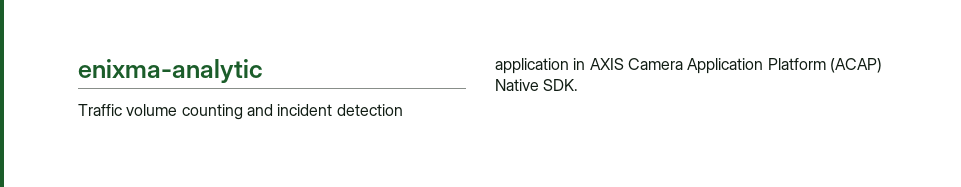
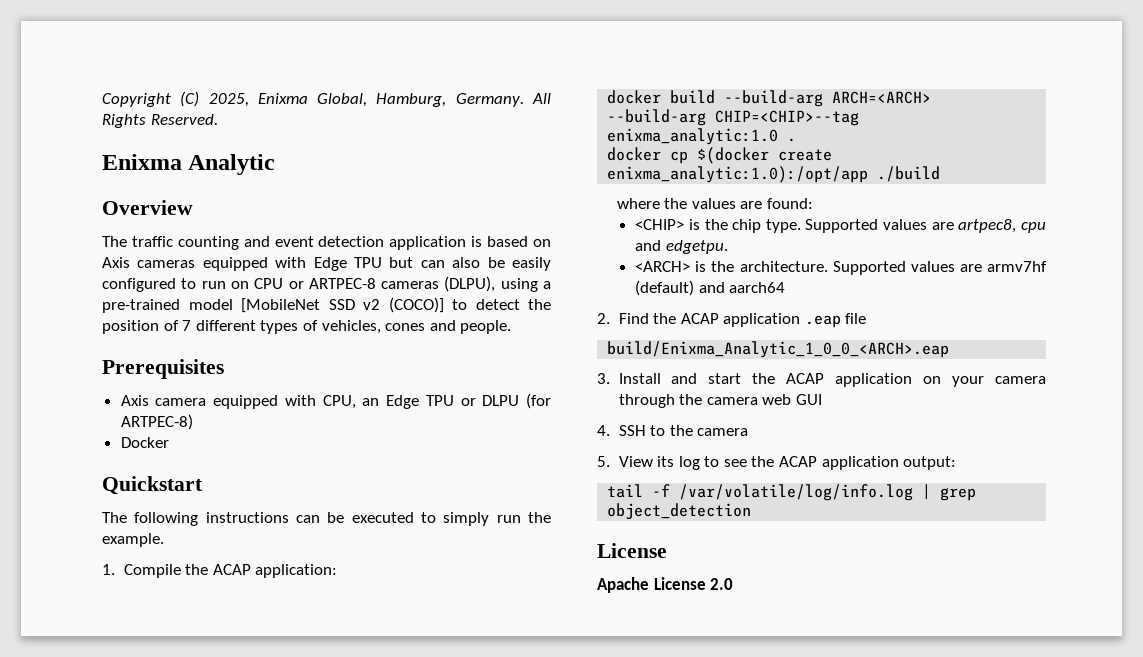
[78,59,263,83] [78,104,178,116] enixma-analytic // Traffic volume -> [102,91,551,107] [102,114,218,128] [102,154,276,175] [102,200,193,215] [102,236,173,247] Copyright (C) 2025, Enixma Global, Hamburg, Germany. All Rights Reserved. // Enixma Analytic // Overview // The traffic
[277,104,333,116] incident -> [274,236,314,247] event
[573,58,882,74] [495,79,579,91] in AXIS Camera Application Platform (ACAP) Native SDK. -> [471,236,552,247] [102,257,551,271] [102,276,551,292] [102,297,551,313] [102,320,512,334] [102,359,224,379] [120,393,552,409] [120,414,193,430] [120,437,169,448] [102,476,203,495] [102,512,551,526] [102,533,164,547] [102,564,338,578] [607,90,932,107] [607,109,860,126] [607,128,797,145] [607,147,833,164] [607,166,941,183] [616,198,813,209] [635,219,1046,233] [635,240,728,254] [635,261,1047,275] [635,280,786,296] [597,313,867,328] [607,341,950,358] [597,373,1046,387] [618,394,822,408] [597,425,749,436] [597,456,957,470] [607,484,977,501] [607,503,752,520] [597,543,667,558] [597,577,734,593] is based on Axis cameras equipped with Edge TPU but can also be easily configured to run on CPU or ARTPEC-8 cameras (DLPU), using a pre-trained model [MobileNet SSD v2 (COCO)] to detect the position of 7 different types of vehicles, cones and people. // Prerequisites // Axis camera equipped with CPU, an Edge TPU or DLPU (for ARTPEC-8) // Docker // Quickstart // The following instructions can be executed to simply run the example. // 1. Compile the ACAP application: // docker build --build-arg ARCH=<ARCH> --build-arg CHIP=<CHIP>--tag enixma_analytic:1.0 . // docker cp $(docker create enixma_analytic:1.0):/opt/app ./build // where the values are found: // <CHIP> is the chip type. Supported values are artpec8, cpu and edgetpu. // <ARCH> is the architecture. Supported values are armv7hf (default) and aarch64 // 2. Find the ACAP application .eap file // build/Enixma_Analytic_1_0_0_<ARCH>.eap // 3. Install and start the ACAP application on your camera through the camera web GUI // 4. SSH to the camera // 5. View its log to see the ACAP application output: // tail -f /var/volatile/log/info.log | grep object_detection // License // Apache License 2.0

